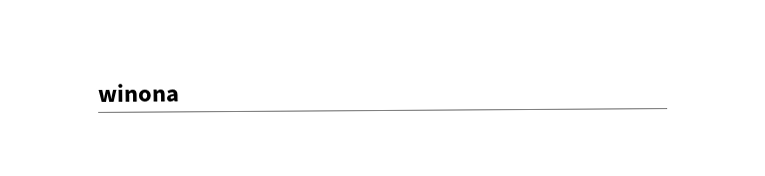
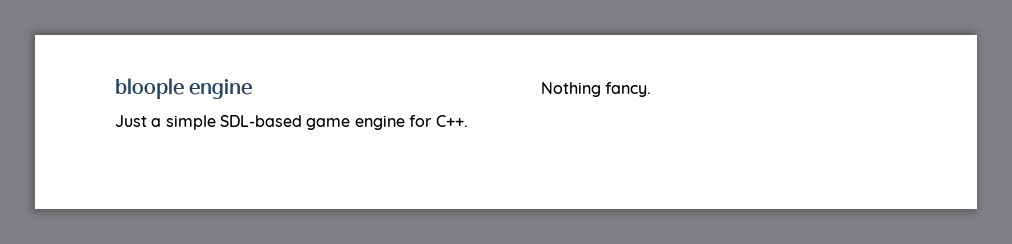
[97,83,180,103] winona -> [115,78,253,99] [115,115,469,130] [541,82,652,97] bloople engine // Just a simple SDL-based game engine for C++. Nothing fancy.

